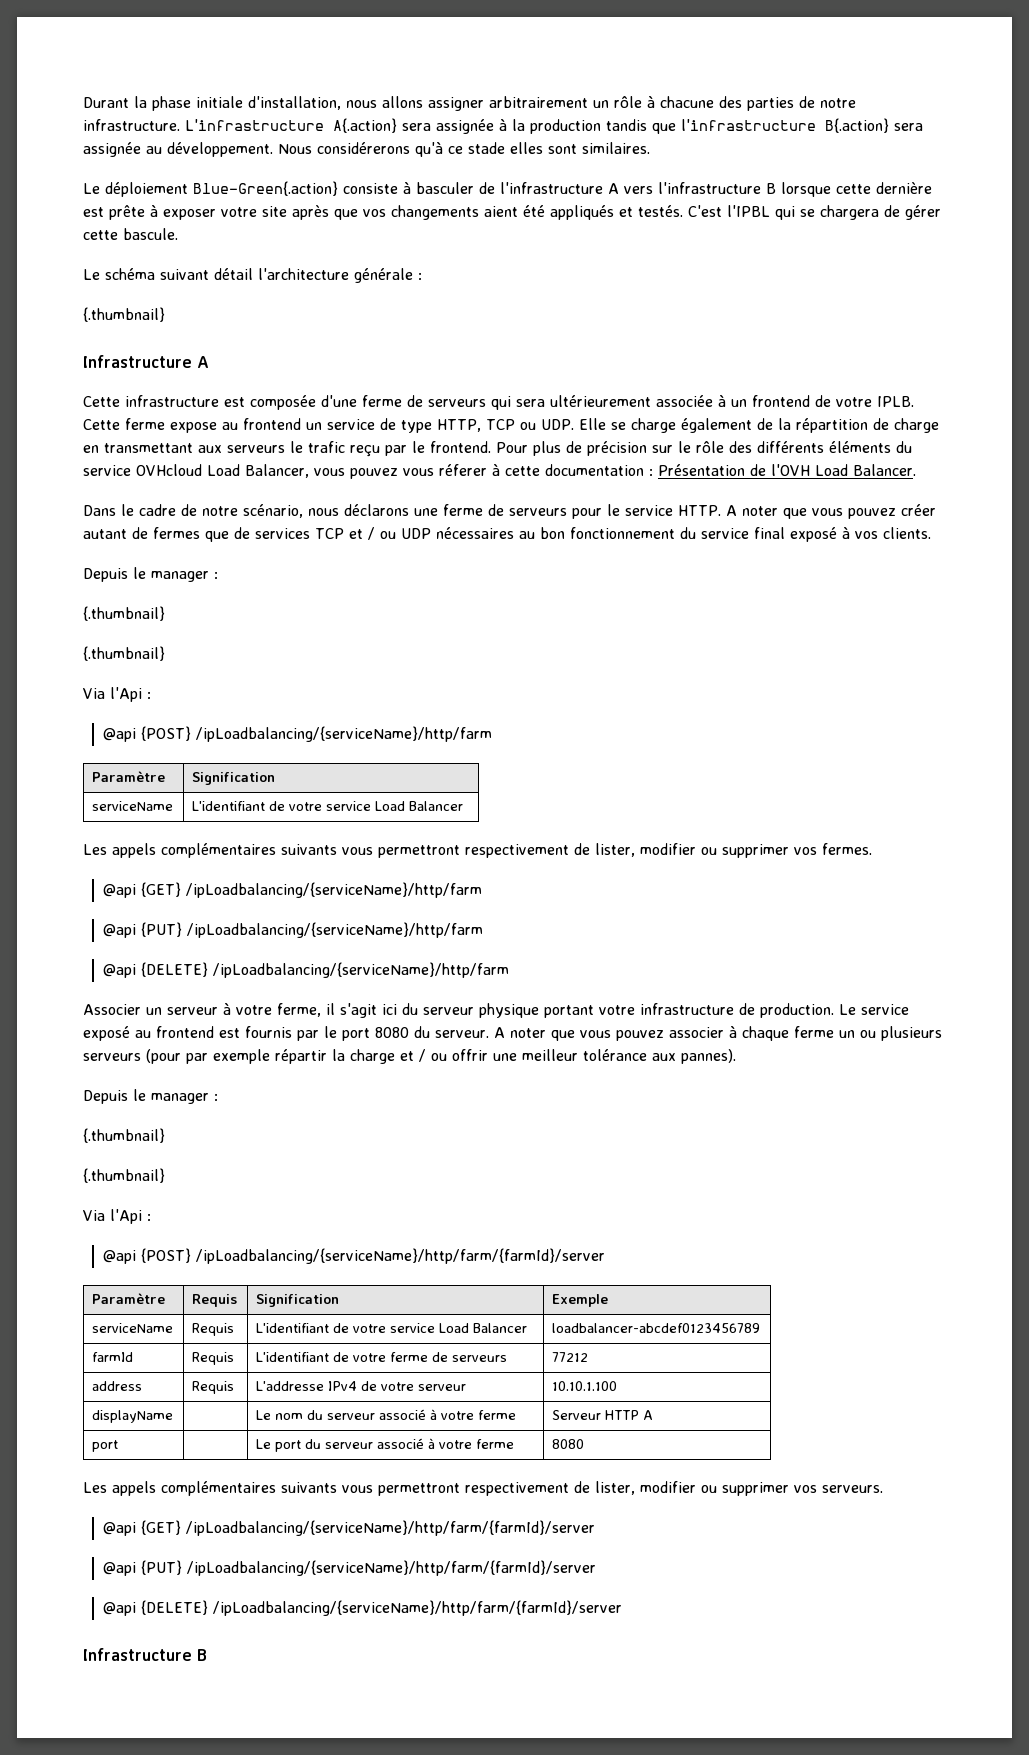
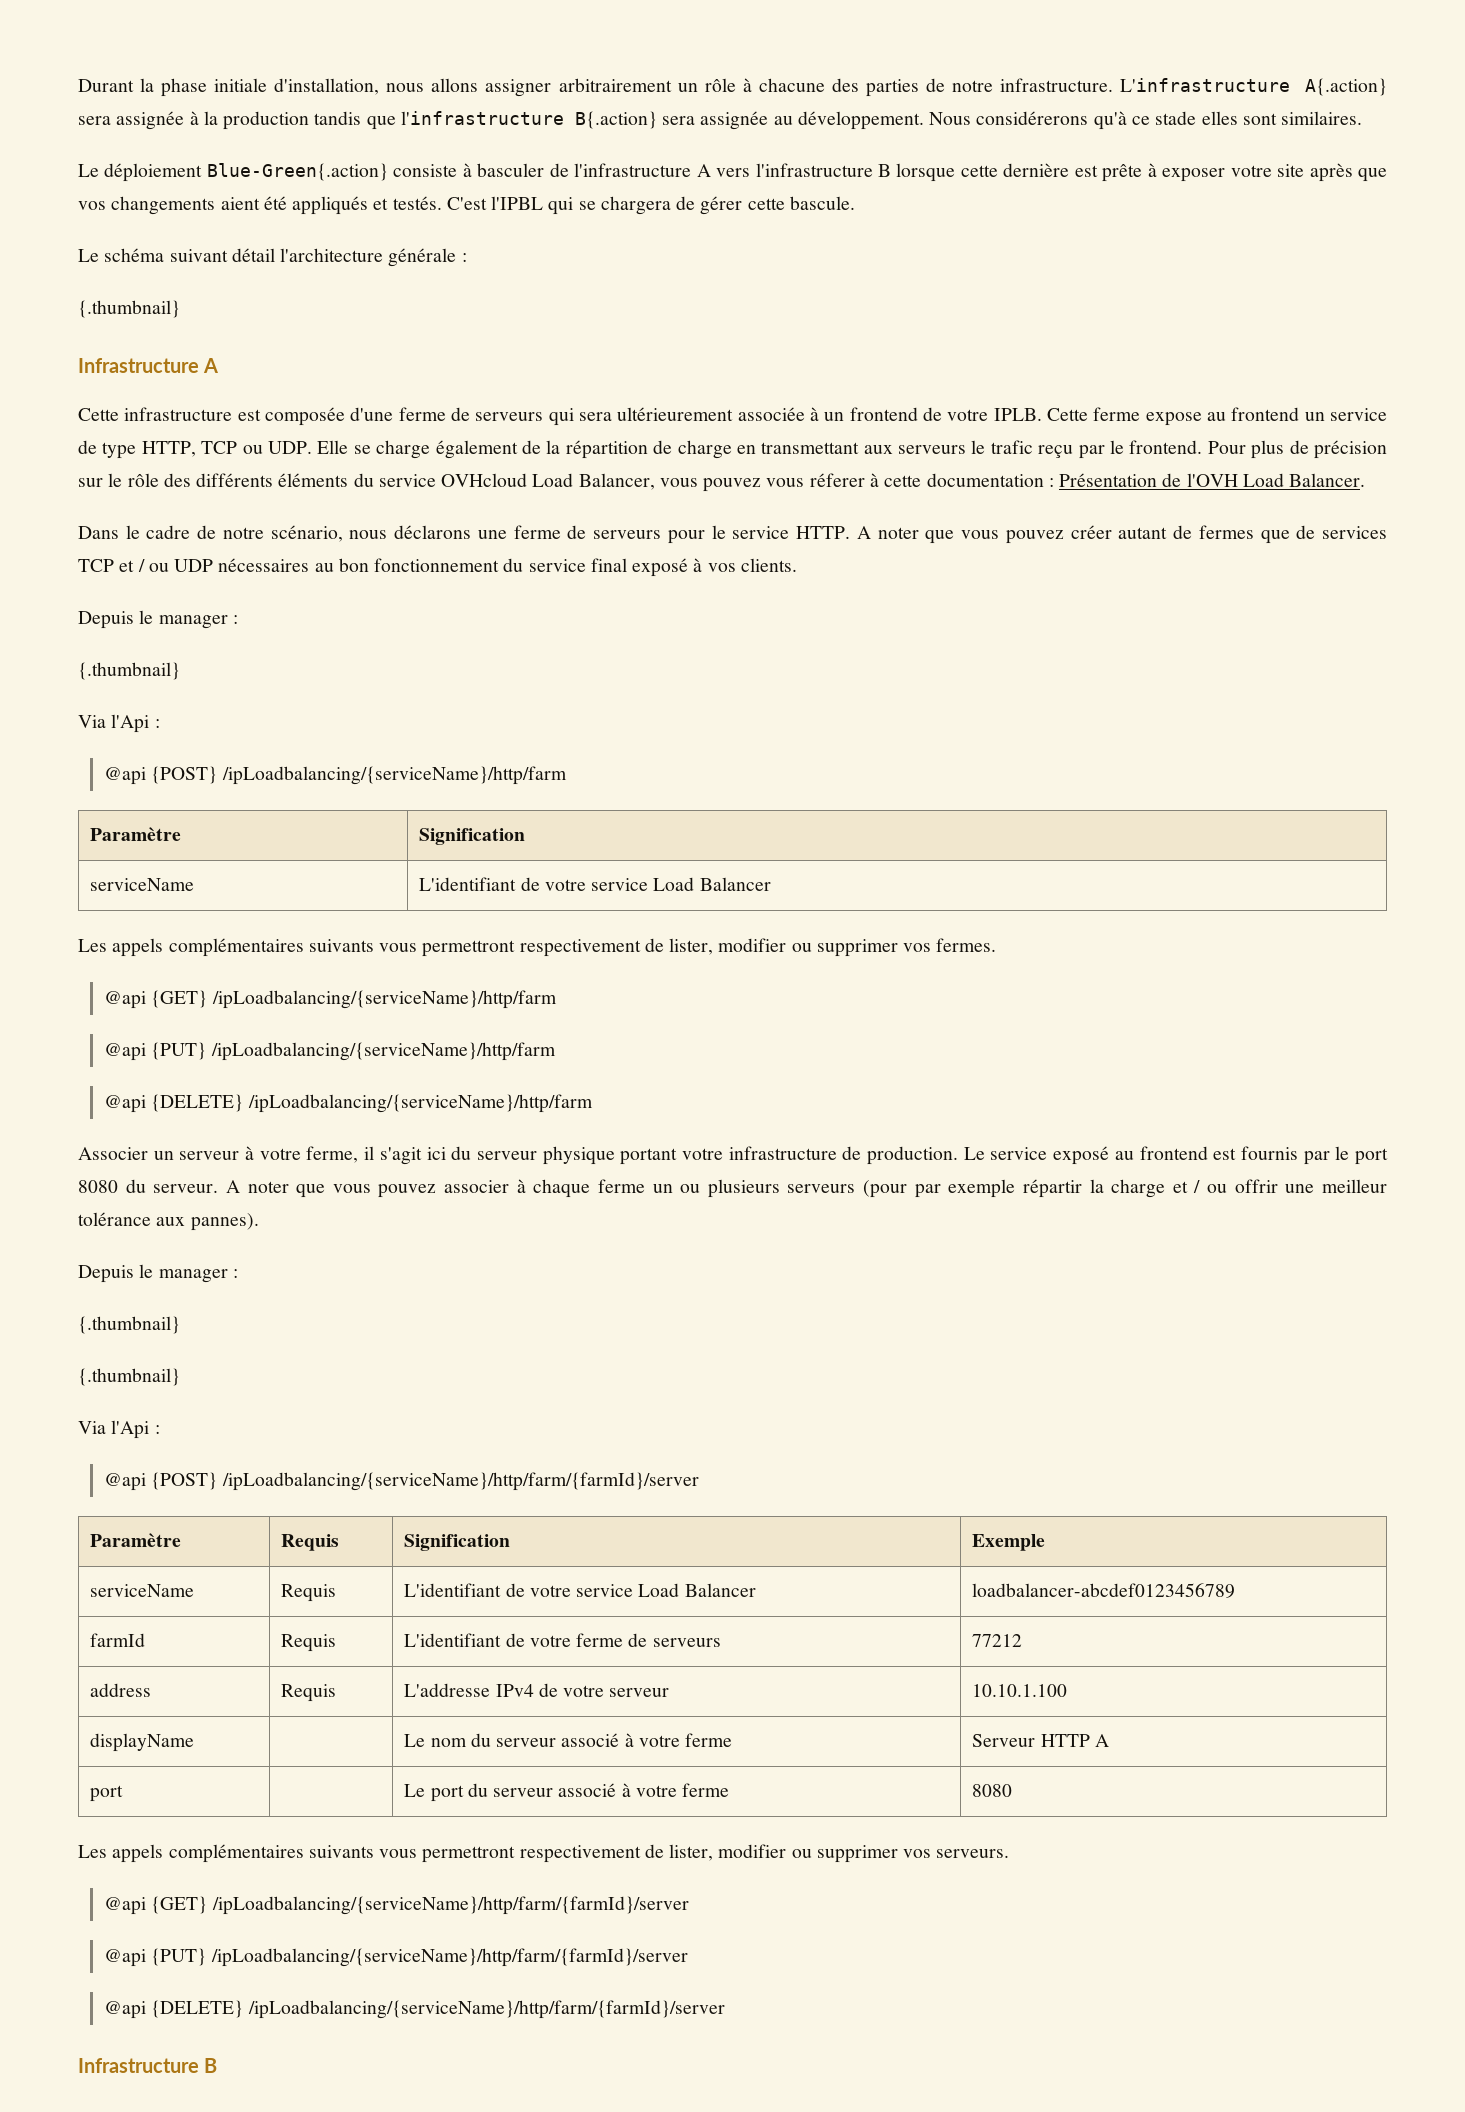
[83,646,165,661] // {.thumbnail} -> (180, 671) none

